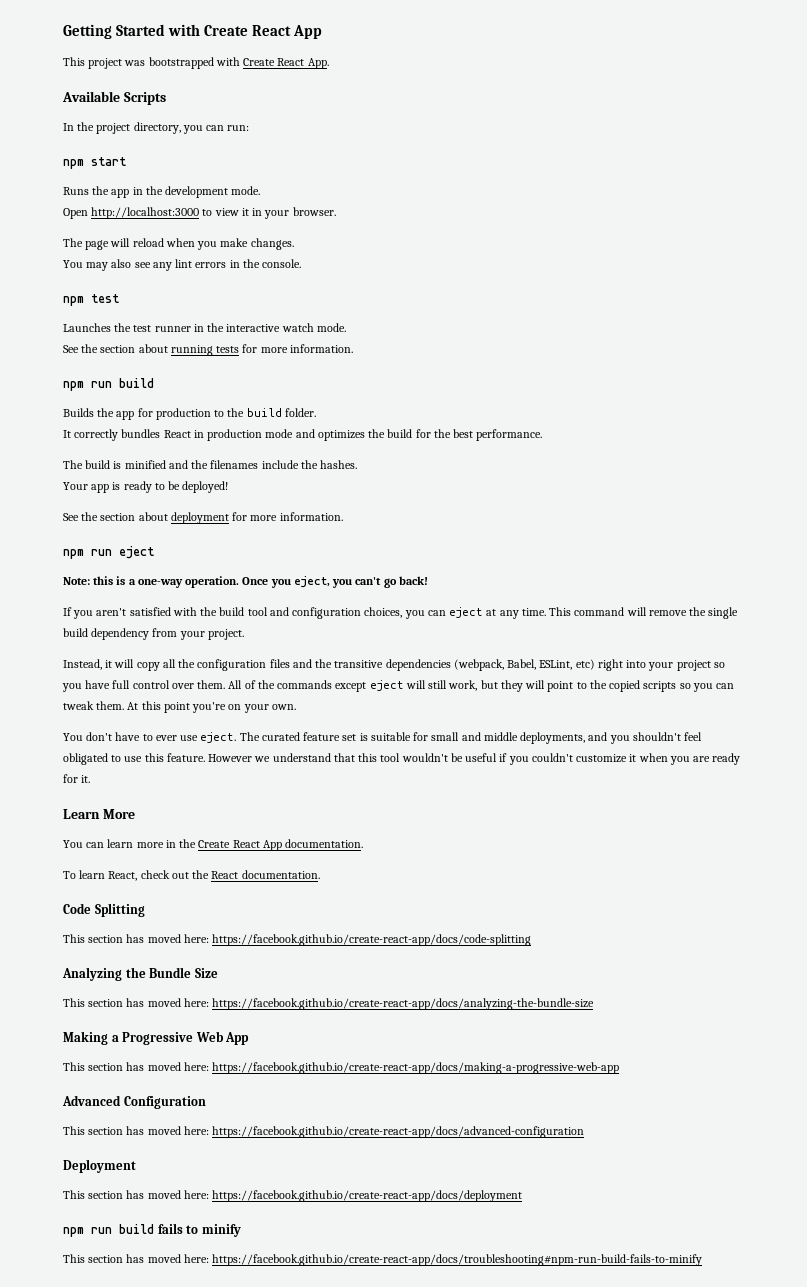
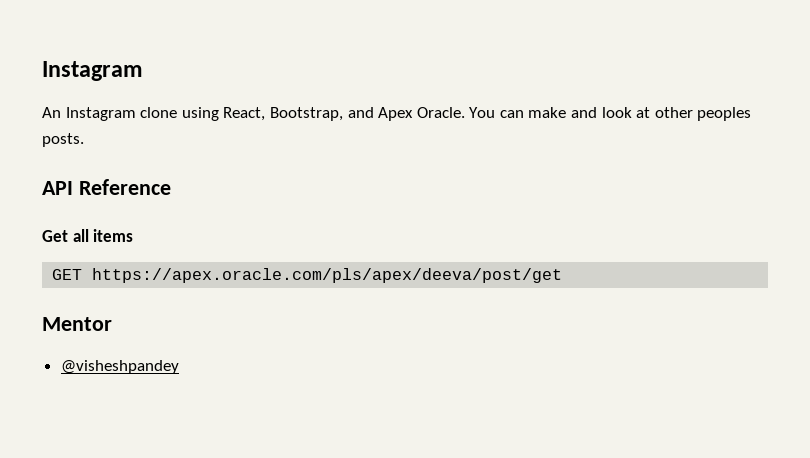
[63,24,323,39] [63,57,329,69] [62,91,166,105] [63,122,250,134] [63,157,126,169] [63,186,261,198] [63,207,336,219] [63,238,294,250] [63,259,302,271] [63,294,119,306] [63,323,346,332] [63,344,353,356] [63,378,154,391] [63,408,316,420] [63,429,543,441] [63,460,358,469] [63,481,229,493] [63,512,343,524] [63,546,154,559] [63,576,428,588] [63,607,739,619] [63,628,244,640] [63,659,725,671] [62,680,735,692] [63,701,296,713] [63,732,703,744] [63,753,741,765] [63,774,91,783] [63,809,135,819] [63,839,364,851] [63,870,320,881] [63,903,145,917] [63,934,532,946] [62,967,218,981] [63,998,595,1010] [63,1031,250,1045] [63,1062,620,1074] [62,1095,206,1109] [63,1126,585,1138] [63,1159,136,1173] [63,1190,523,1202] [63,1223,241,1237] [63,1254,703,1266] Getting Started with Create React App // This project was bootstrapped with Create React App. // Available Scripts // In the project directory, you can run: // npm start // Runs the app in the development mode. // Open http://localhost:3000 to view it in your browser. // The page will reload when you make changes. // You may also see any lint errors in the console. // npm test // Launches the test runner in the interactive watch mode. // See the section about running tests for more information. // npm run build // Builds the app for production to the build folder. // It correctly bundles React in production mode and optimizes the build for the best performance. // The build is minified and the filenames include the hashes. // Your app is ready to be deployed! // See the section about deployment for more information. // npm run eject // Note: this is a one-way operation. Once you eject, you can't go back! // If you aren't satisfied with the build tool and configuration choices, you can eject at any time. This command will remove the single build dependency from your project. // Instead, it will copy all the configuration files and the transitive dependencies (webpack, Babel, ESLint, etc) right into your project so you have full control over them. All of the commands except eject will still work, but they will point to the copied scripts so you can tweak them. At this point you're on your own. // You don't have to ever use eject. The curated feature set is suitable for small and middle deployments, and you shouldn't feel obligated to use this feature. However we understand that this tool wouldn't be useful if you couldn't customize it when you are ready for it. // Learn More // You can learn more in the Create React App documentation. // To learn React, check out the React documentation. // Code Splitting // This section has moved here: https://facebook.github.io/create-react-app/docs/code-splitting // Analyzing the Bundle Size // This section has moved here: https://facebook.github.io/create-react-app/docs/analyzing-the-bundle-size // Making a Progressive Web App // This section has moved here: https://facebook.github.io/create-react-app/docs/making-a-progressive-web-app // Advanced Configuration // This section has moved here: https://facebook.github.io/create-react-app/docs/advanced-configuration // Deployment // This section has moved here: https://facebook.github.io/create-react-app/docs/deployment // npm run build fails to minify // This section has moved here: https://facebook.github.io/create-react-app/docs/troubleshooting#npm-run-build-fails-to-minify -> [42,61,143,81] [42,107,752,121] [42,133,84,147] [42,179,171,195] [42,229,134,242] [52,268,563,283] [42,317,112,331] [60,360,179,374] Instagram // An Instagram clone using React, Bootstrap, and Apex Oracle. You can make and look at other peoples posts. // API Reference // Get all items // GET https://apex.oracle.com/pls/apex/deeva/post/get // Mentor // @visheshpandey

